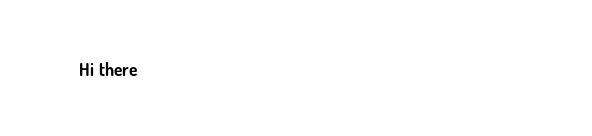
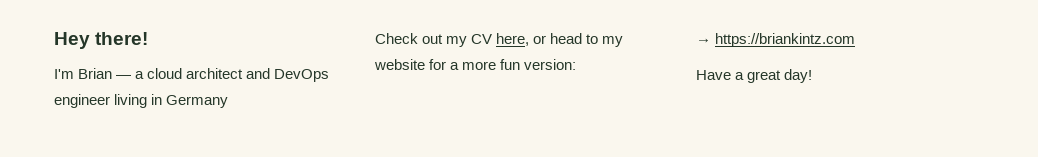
[79,62,137,76] Hi there -> [54,32,149,49] [54,68,330,82] [54,94,229,108] [375,33,624,47] [374,59,577,70] [696,33,856,47] [696,69,813,83] Hey there! // I'm Brian — a cloud architect and DevOps engineer living in Germany // Check out my CV here, or head to my website for a more fun version: // → https://briankintz.com // Have a great day!

